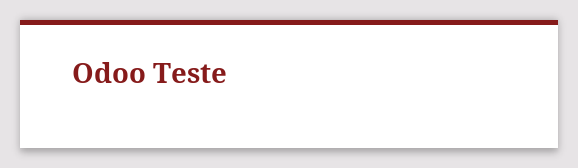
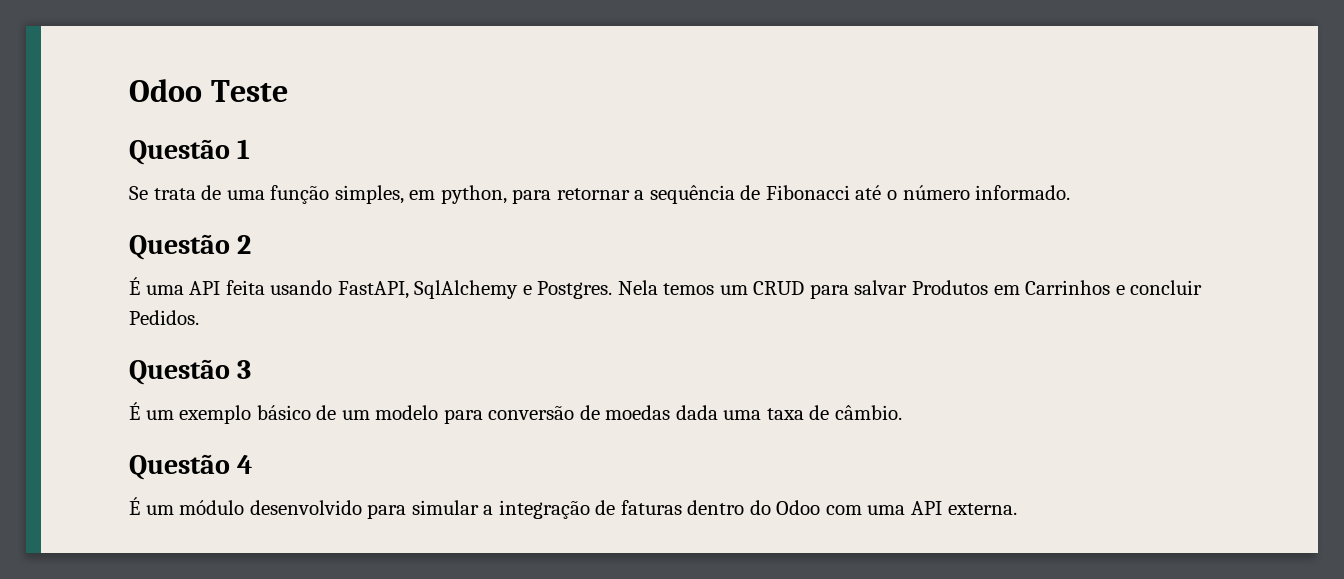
(228, 73) none -> [129,139,251,165] [129,185,1071,204] [129,234,252,260] [129,277,1203,299] [129,310,199,325] [129,359,252,385] [129,402,903,424] [129,454,253,480] [129,497,1017,519] // Questão 1 // Se trata de uma função simples, em python, para retornar a sequência de Fibonacci até o número informado. // Questão 2 // É uma API feita usando FastAPI, SqlAlchemy e Postgres. Nela temos um CRUD para salvar Produtos em Carrinhos e concluir Pedidos. // Questão 3 // É um exemplo básico de um modelo para conversão de moedas dada uma taxa de câmbio. // Questão 4 // É um módulo desenvolvido para simular a integração de faturas dentro do Odoo com uma API externa.

